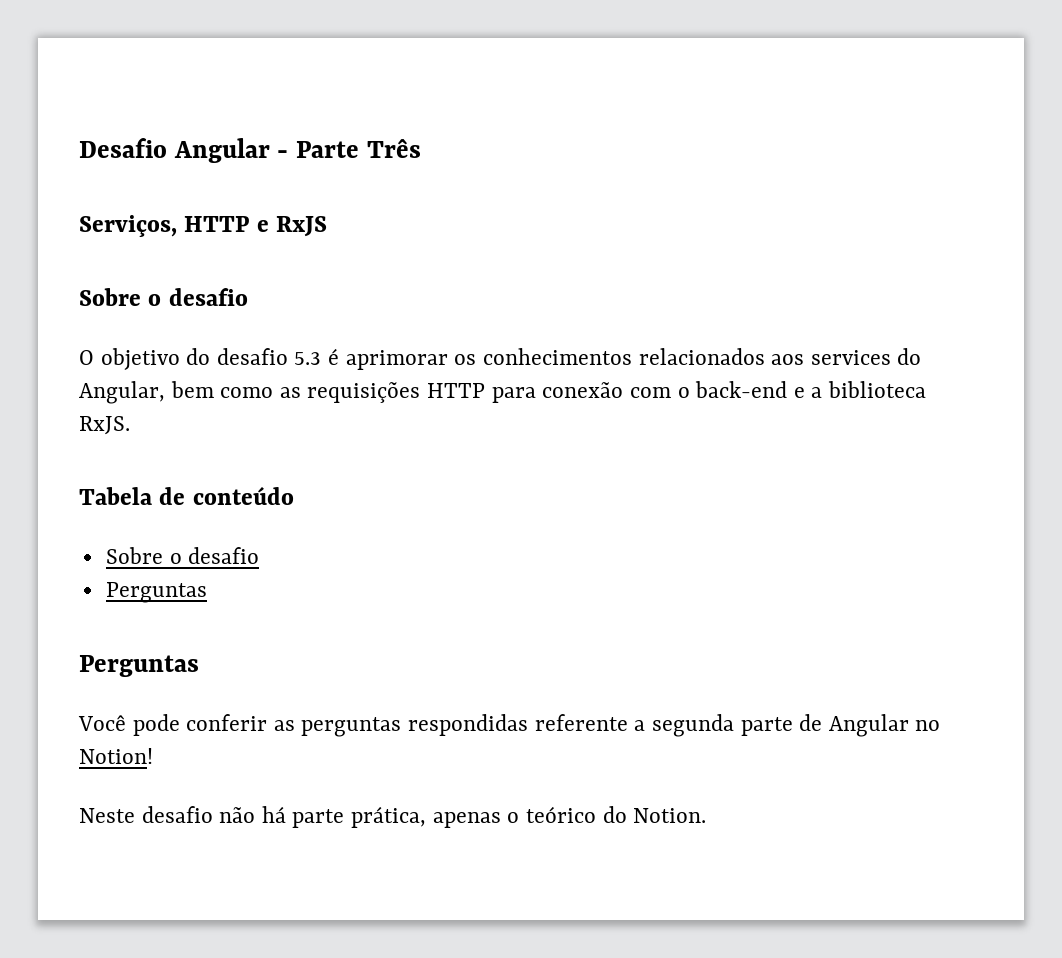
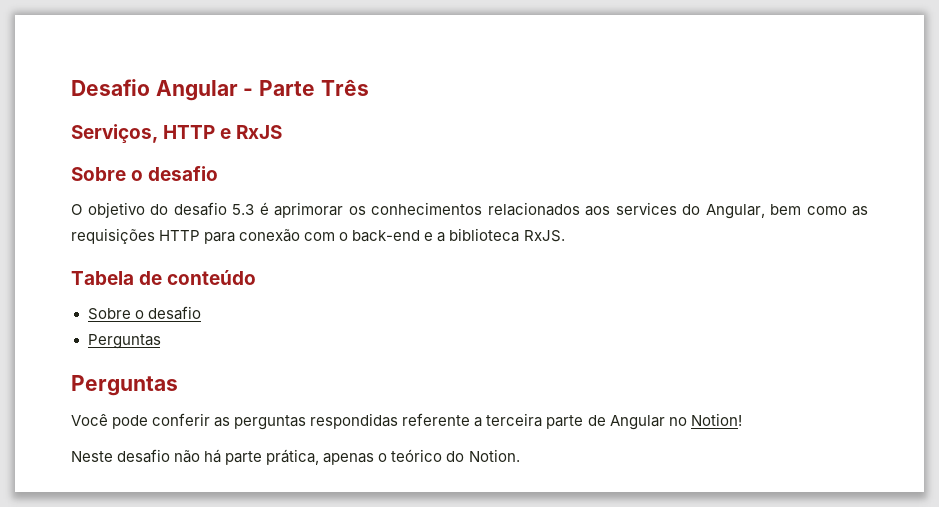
[651,714,734,737] segunda -> [486,413,543,427] terceira

